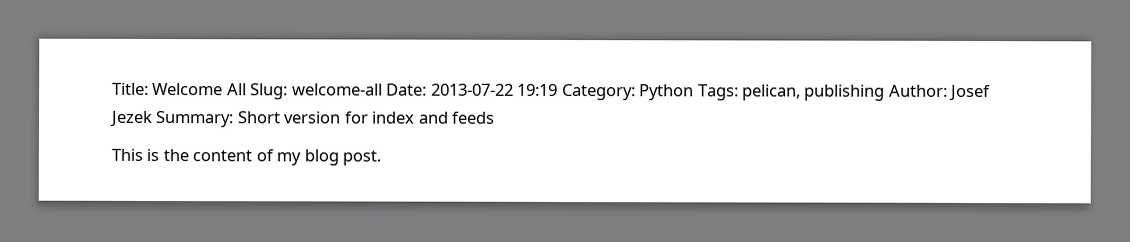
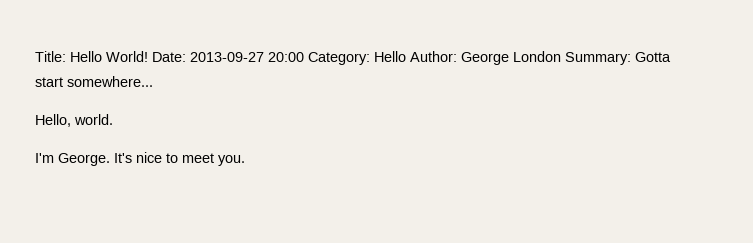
[152,82,992,102] [109,110,496,128] [111,148,382,166] Welcome All Slug: welcome-all Date: 2013-07-22 19:19 Category: Python Tags: pelican, publishing Author: Josef Jezek Summary: Short version for index and feeds // This is the content of my blog post. -> [70,51,671,65] [35,76,153,87] [35,114,113,127] [35,152,245,166] Hello World! Date: 2013-09-27 20:00 Category: Hello Author: George London Summary: Gotta start somewhere... // Hello, world. // I'm George. It's nice to meet you.

